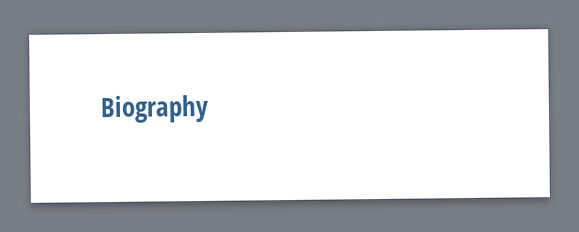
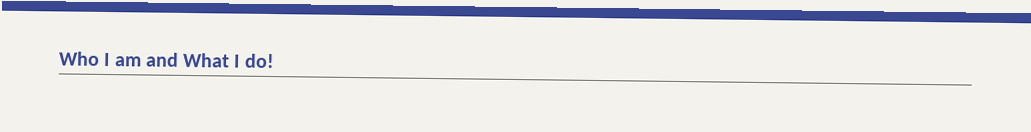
[100,94,210,124] Biography -> [58,51,275,69] Who I am and What I do!

